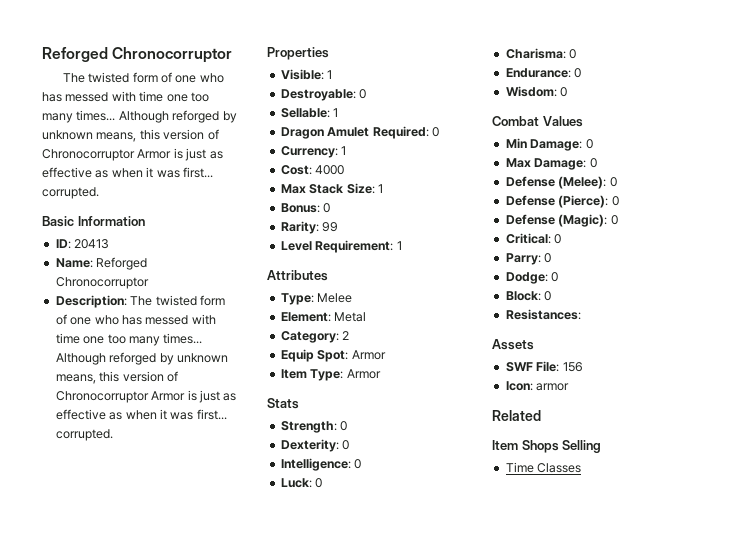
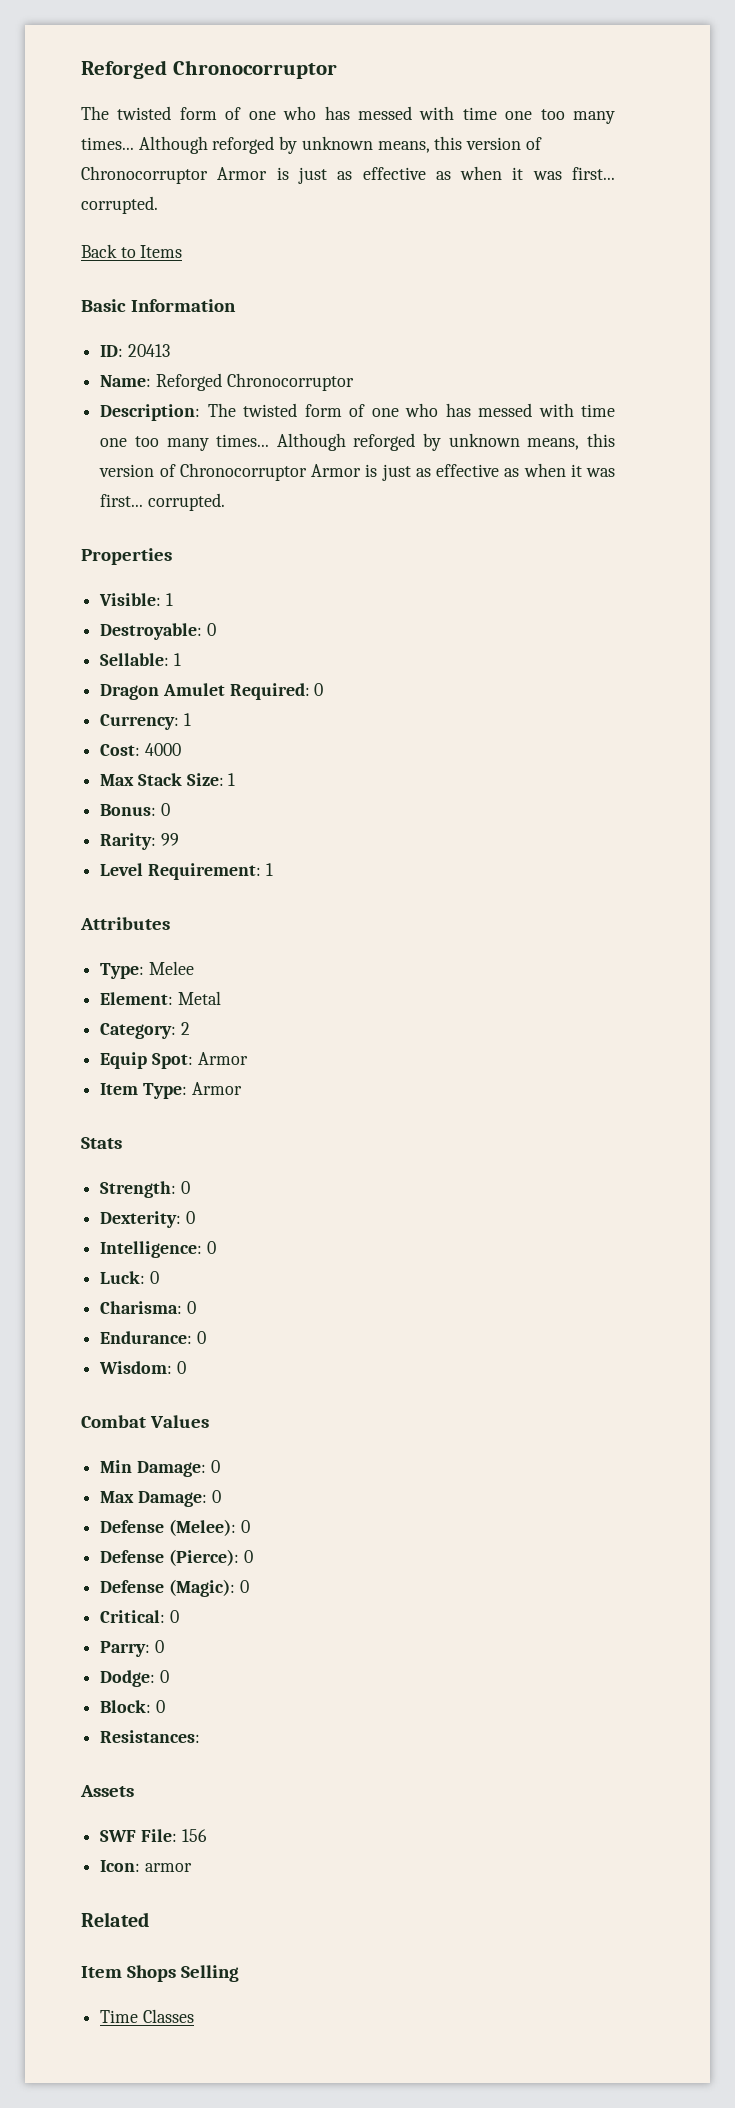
(99, 193) none -> [81,244,183,258] // Back to Items

